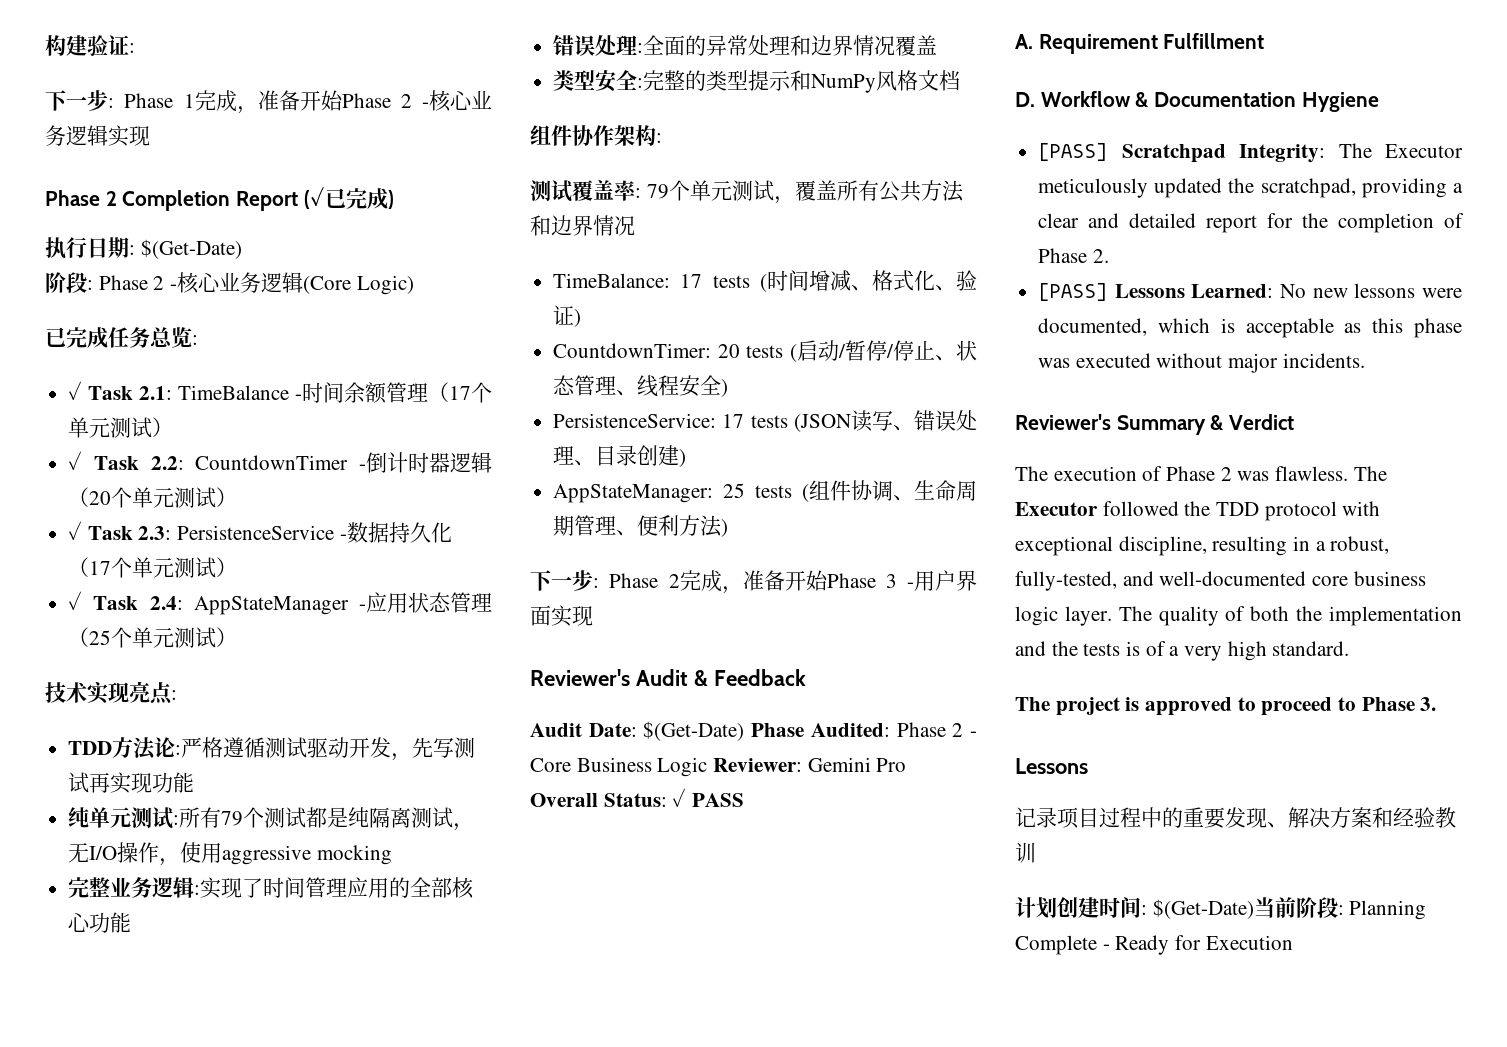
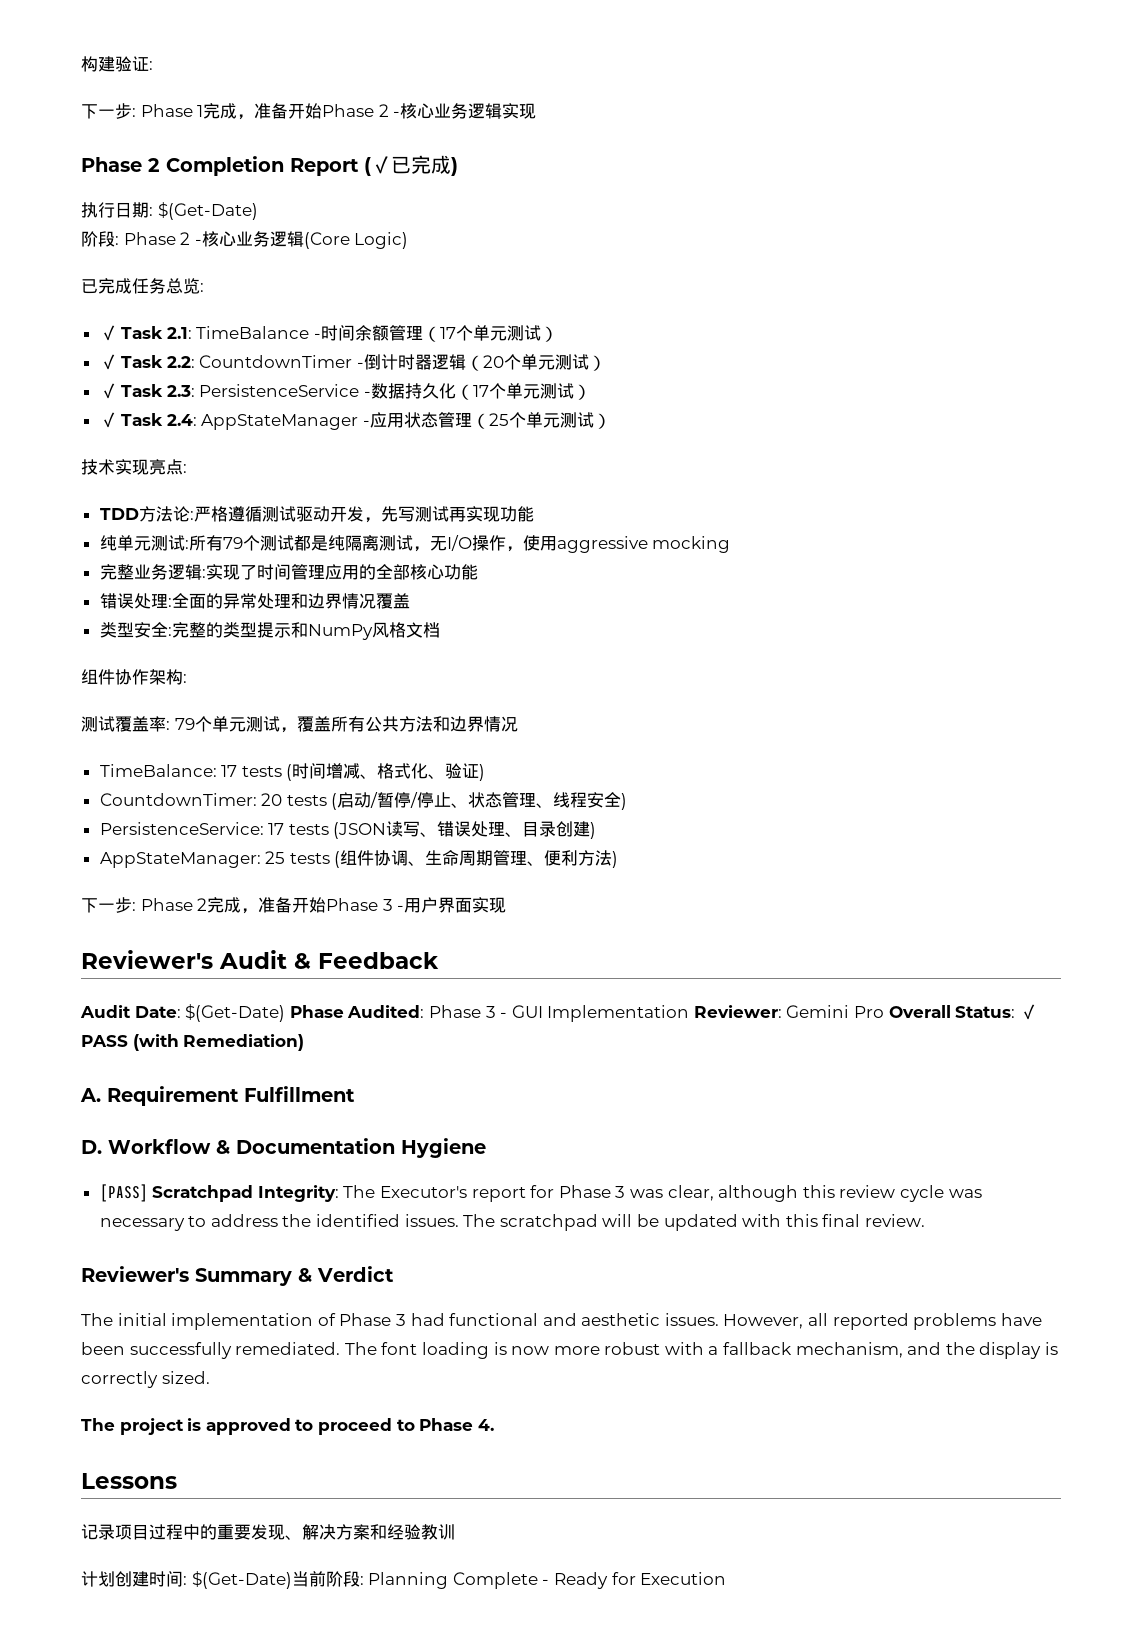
[952,723,977,737] [530,757,708,777] 2 - Core Business Logic -> [485,1005,690,1022] 3 - GUI Implementation
(745, 800) none -> [132,1034,305,1051] (with Remediation)
[1385,144,1463,158] [1038,178,1463,198] [1038,213,1464,233] [1038,248,1109,263] [1038,283,1462,301] [1038,318,1462,338] [1038,353,1365,373] Executor meticulously updated the scratchpad, providing a clear and detailed report for the completion of Phase 2. // [PASS] Lessons Learned: No new lessons were documented, which is acceptable as this phase was executed without major incidents. -> [380,1185,982,1202] [99,1214,925,1231] Executor's report for Phase 3 was clear, although this review cycle was necessary to address the identified issues. The scratchpad will be updated with this final review.
[1053,466,1387,481] [1015,501,1381,521] [1015,536,1390,556] [1015,571,1426,591] [1015,606,1462,626] [1015,641,1350,661] execution of Phase 2 was flawless. The Executor followed the TDD protocol with exceptional discipline, resulting in a robust, fully-tested, and well-documented core business logic layer. The quality of both the implementation and the tests is of a very high standard. -> [117,1313,1042,1330] [81,1342,1059,1359] [81,1371,210,1388] initial implementation of Phase 3 had functional and aesthetic issues. However, all reported problems have been successfully remediated. The font loading is now more robust with a fallback mechanism, and the display is correctly sized.
[1420,697,1437,711] 3. -> [477,1419,494,1431] 4.

